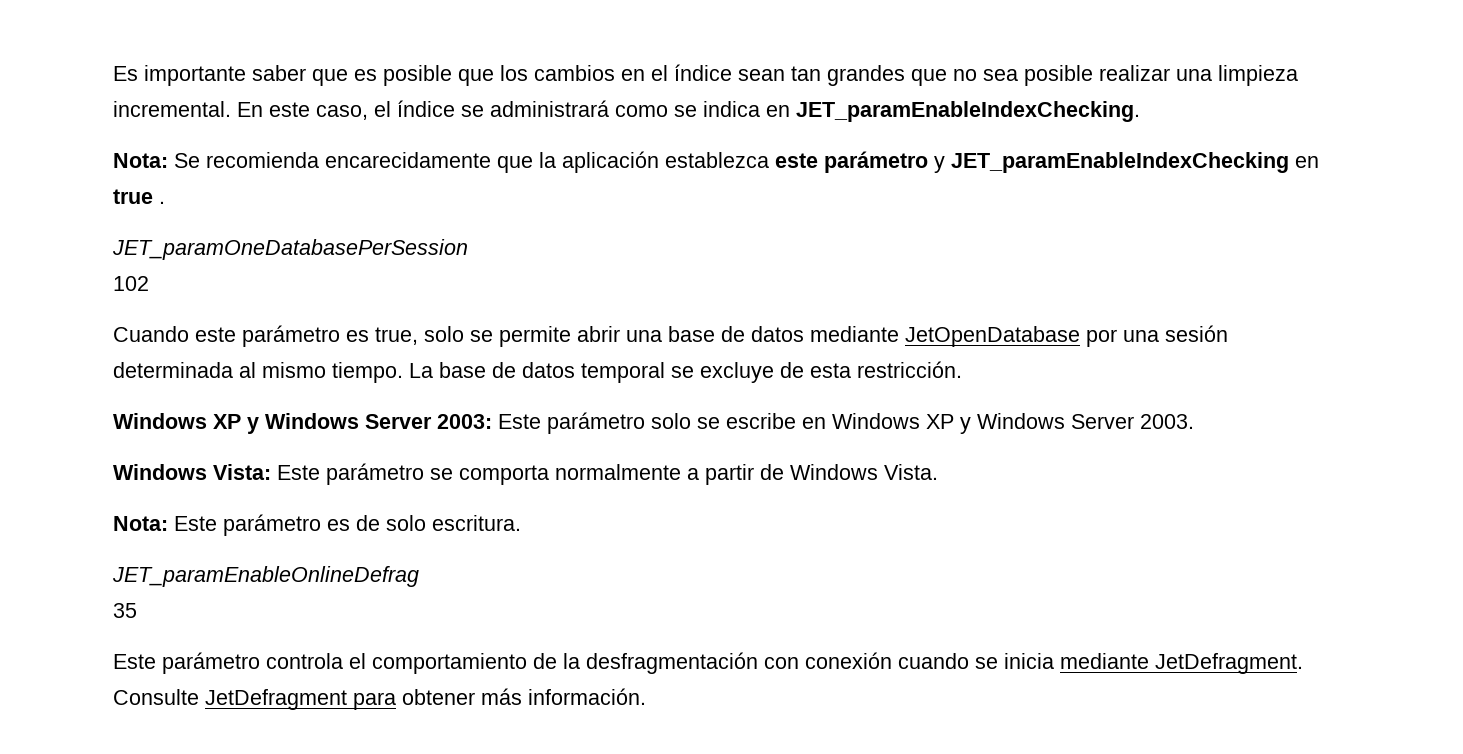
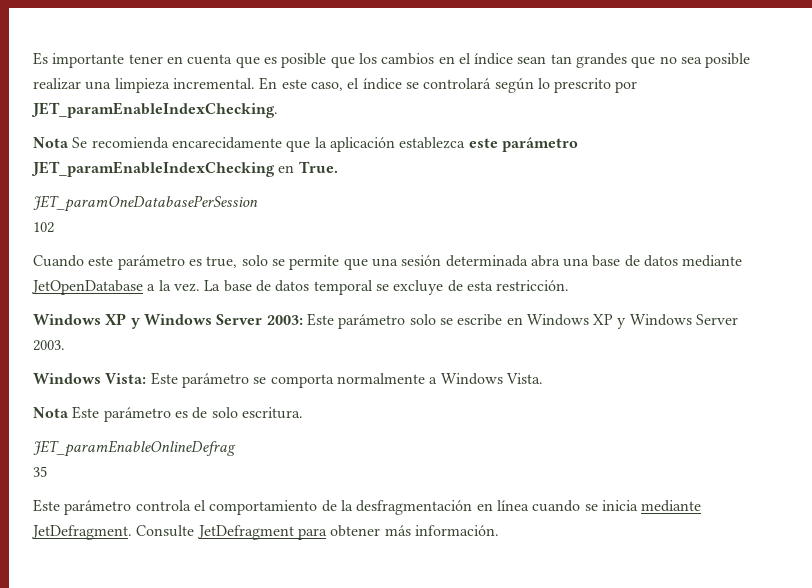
[252,65,306,81] saber -> [128,54,233,65] tener en cuenta
[490,100,790,117] administrará como se indica en -> [423,78,638,93] controlará según lo prescrito por
[113,153,168,168] Nota: -> [33,137,69,148] Nota
[934,156,945,173] y -> (578, 144) none
[113,189,165,204] true . -> [298,161,338,173] True.
[577,326,620,342] abrir -> [343,255,560,270] que una sesión determinada abra
[1086,325,1228,347] [113,362,403,383] por una sesión determinada al mismo tiempo. -> [147,280,200,292] a la vez.
[705,464,784,485] partir de -> (438, 380) none
[113,516,168,531] Nota: -> [33,407,69,418] Nota
[764,652,892,669] con conexión -> [476,500,529,511] en línea

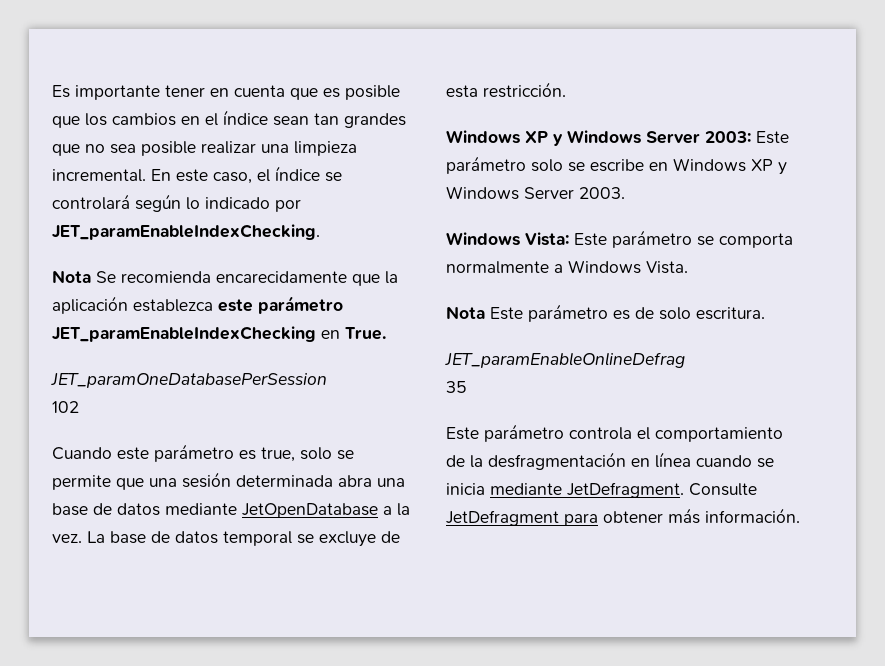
[554,78,612,93] prescrito -> [205,197,270,209] indicado

